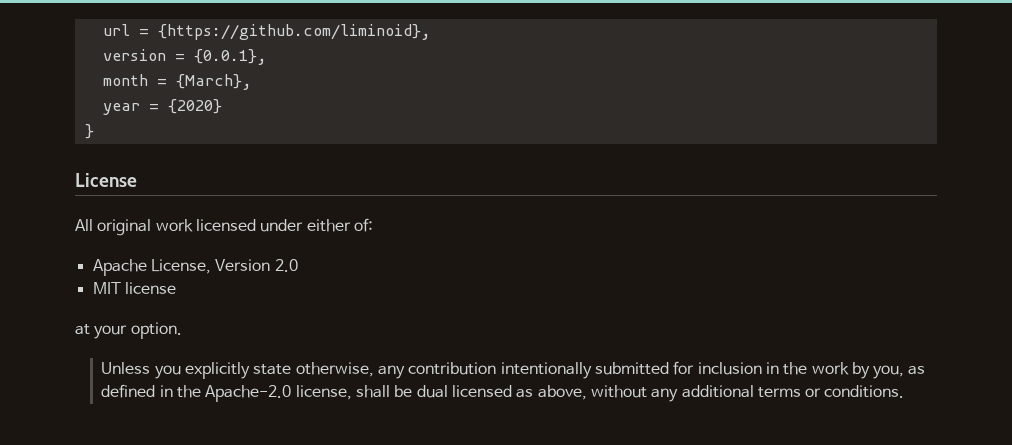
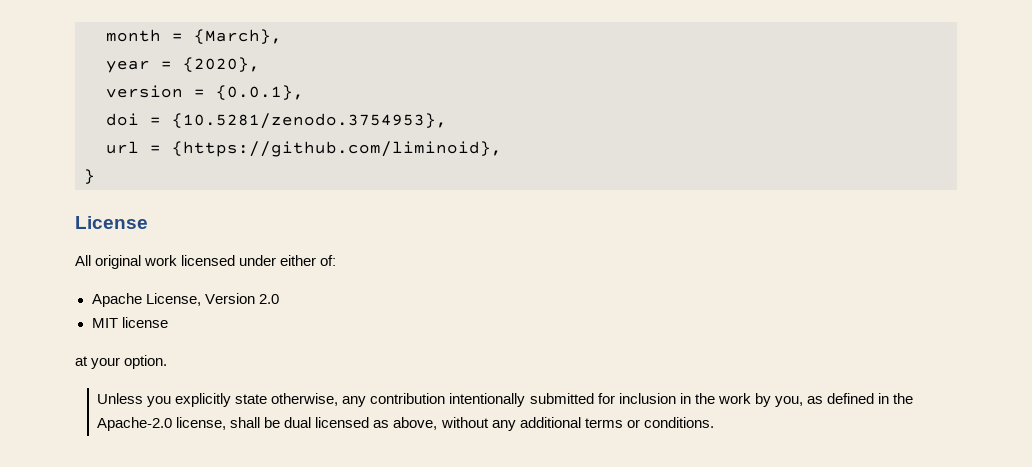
[102,24,431,40] [102,49,267,65] url = {https://github.com/liminoid}, // version = {0.0.1}, // -> (106, 35) none
[167,99,222,114] {2020} -> [183,57,260,72] [106,85,304,100] [106,113,447,129] [106,141,502,157] {2020}, // version = {0.0.1}, // doi = {10.5281/zenodo.3754953}, // url = {https://github.com/liminoid},

